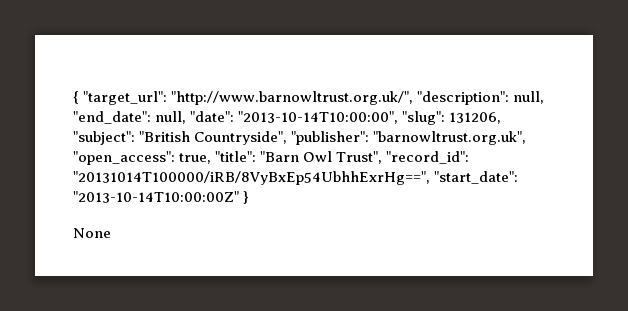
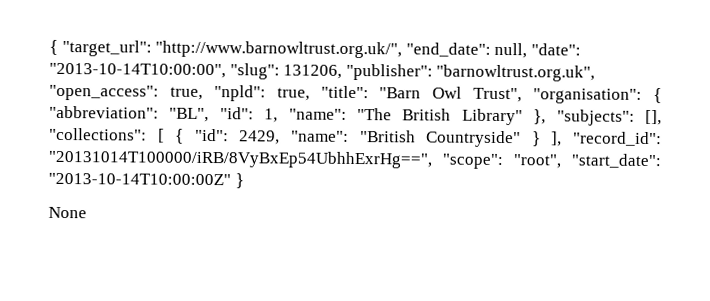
[417,91,545,105] "description": null, -> (403, 49) none
[73,131,288,145] "subject": "British Countryside", -> (343, 71) none
(212, 158) none -> [213,85,310,102] "npld": true,
[386,151,470,164] [73,171,430,185] "record_id": "20131014T100000/iRB/8VyBxEp54UbhhExrHg==", -> [533,88,662,104] [49,105,662,126] [49,127,663,148] [48,149,561,170] "organisation": { "abbreviation": "BL", "id": 1, "name": "The British Library" }, "subjects": [], "collections": [ { "id": 2429, "name": "British Countryside" } ], "record_id": "20131014T100000/iRB/8VyBxEp54UbhhExrHg==", "scope": "root",

